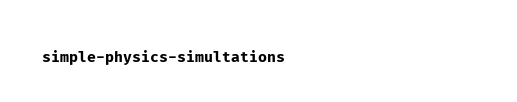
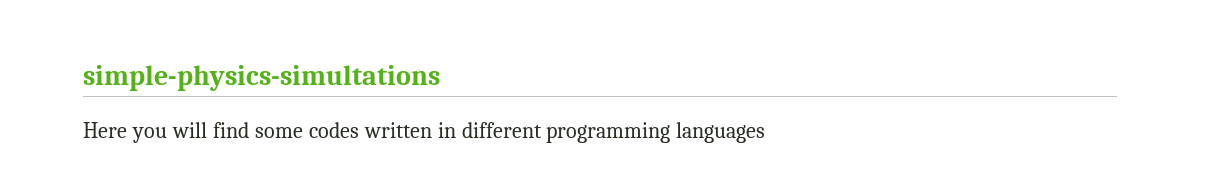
(285, 57) none -> [83,122,766,143] // Here you will find some codes written in different programming languages

